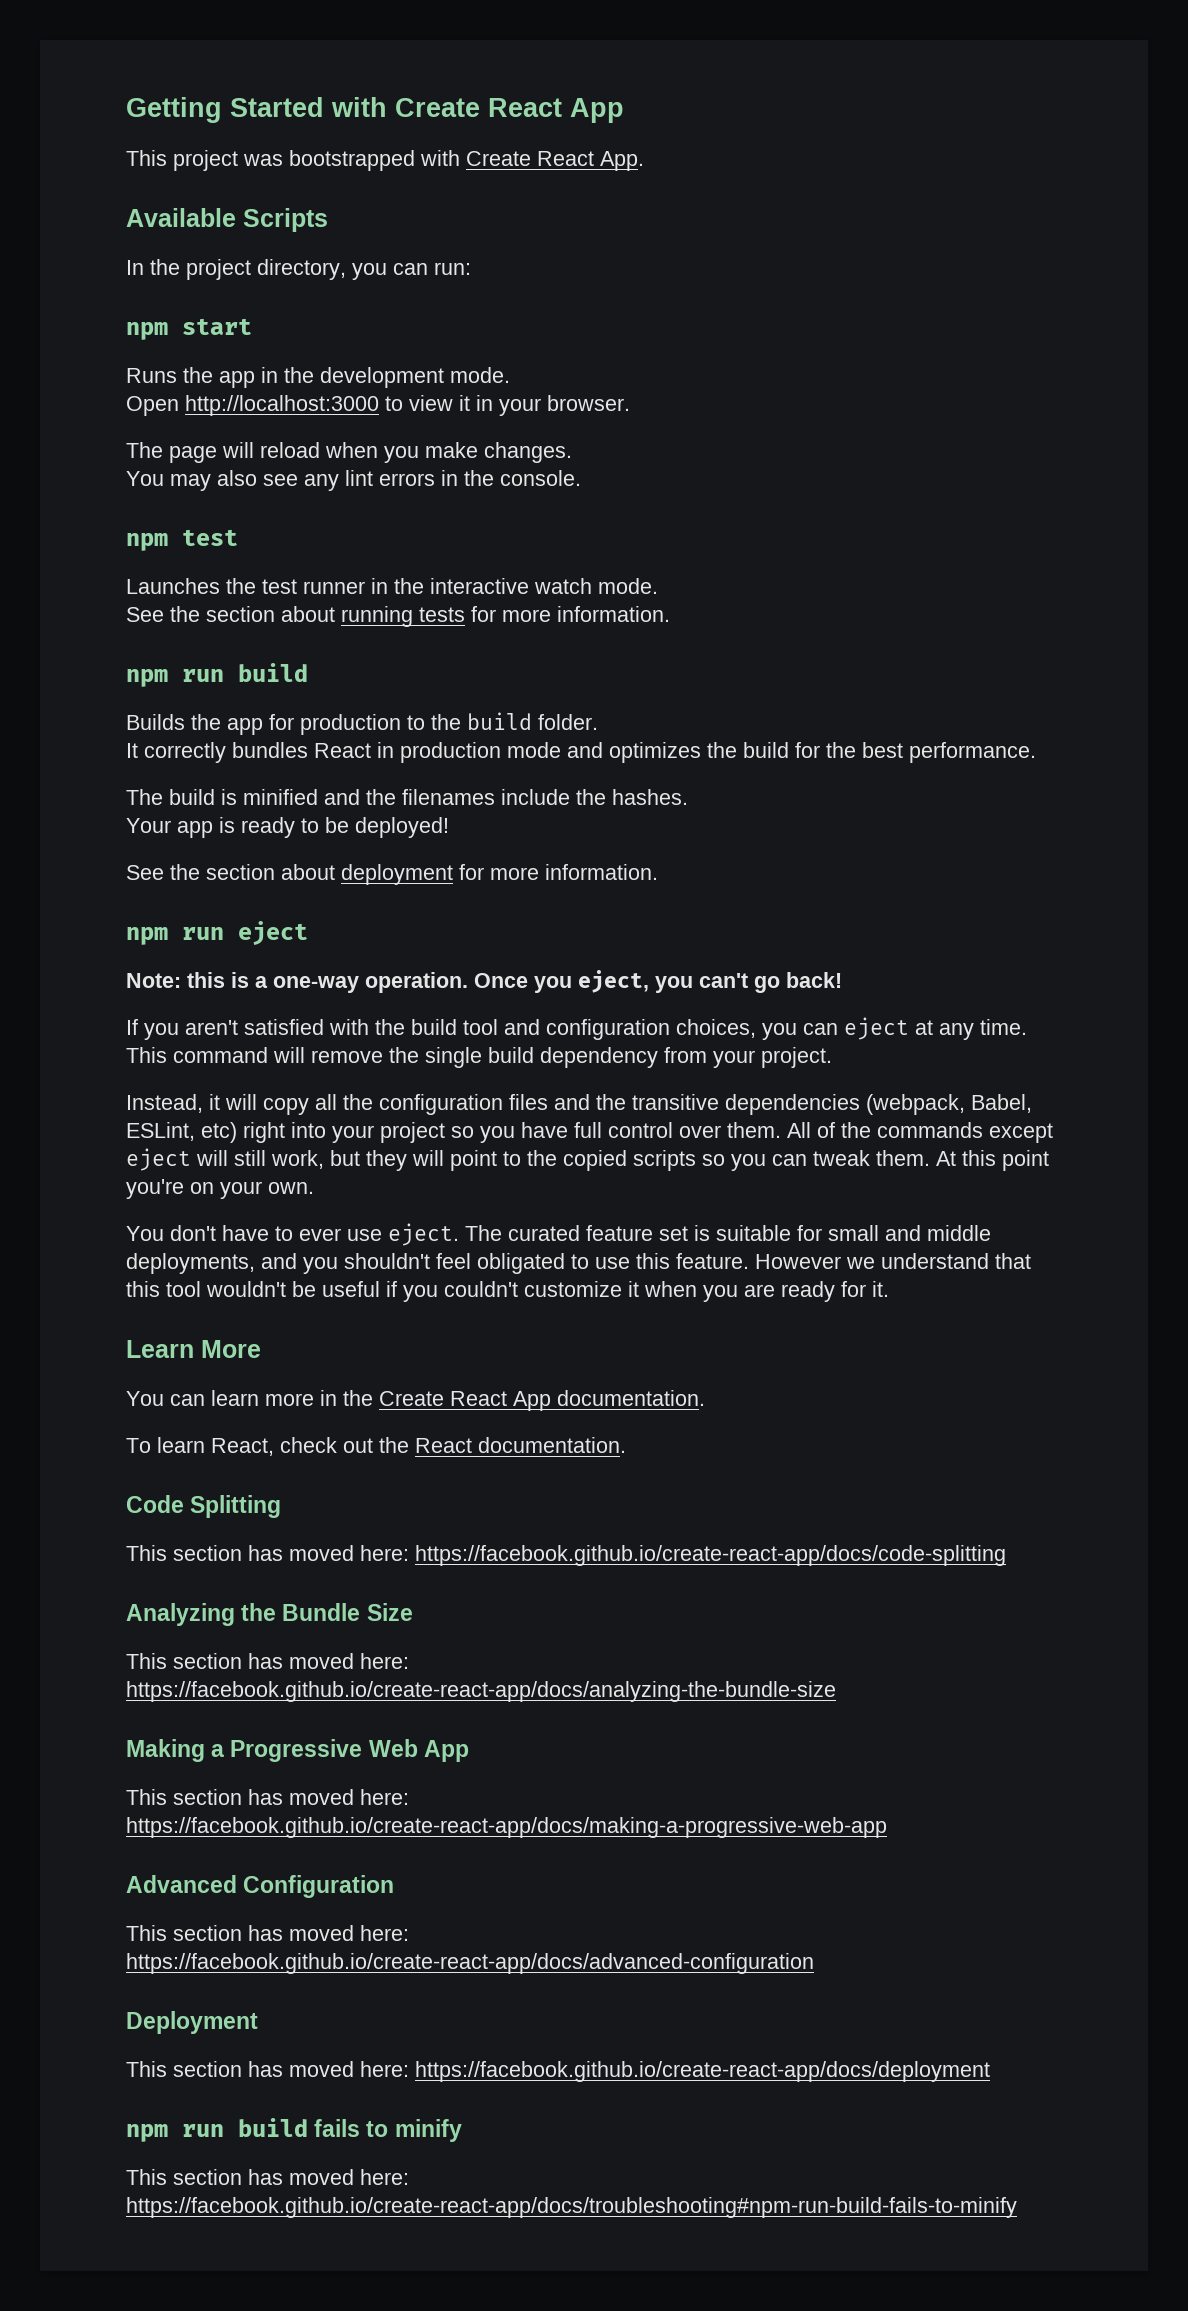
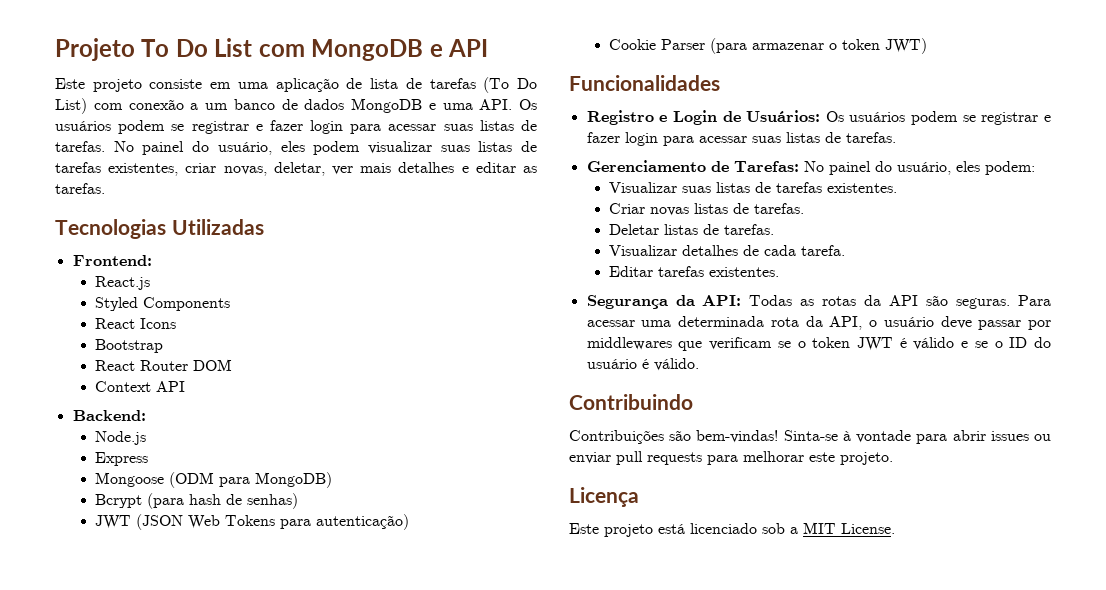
[126,97,624,123] [126,150,644,171] [126,208,328,232] [126,259,471,280] [126,318,252,340] [126,367,510,388] [126,395,630,416] [126,442,572,463] [126,470,581,491] [126,529,238,551] [126,578,658,594] [126,606,670,627] [126,663,308,687] [126,712,598,735] [126,742,1036,763] [126,789,688,805] [126,817,449,838] [126,864,658,885] [126,921,308,945] [126,970,842,993] [126,1017,1027,1040] [126,1047,832,1068] [126,1094,1032,1115] [126,1122,1053,1143] [126,1148,1049,1171] [126,1179,314,1199] [126,1223,991,1246] [126,1253,1031,1274] [126,1281,889,1302] [126,1340,261,1358] [126,1390,705,1411] [126,1437,626,1456] [126,1495,282,1518] [126,1545,1006,1566] [126,1603,413,1626] [126,1653,409,1669] [126,1681,836,1702] [126,1739,469,1762] [126,1789,409,1805] [126,1817,887,1838] [126,1875,395,1898] [126,1925,409,1941] [126,1953,814,1974] [126,2011,258,2034] [126,2061,990,2082] [126,2118,462,2142] [126,2169,409,2185] [126,2197,1017,2218] Getting Started with Create React App // This project was bootstrapped with Create React App. // Available Scripts // In the project directory, you can run: // npm start // Runs the app in the development mode. // Open http://localhost:3000 to view it in your browser. // The page will reload when you make changes. // You may also see any lint errors in the console. // npm test // Launches the test runner in the interactive watch mode. // See the section about running tests for more information. // npm run build // Builds the app for production to the build folder. // It correctly bundles React in production mode and optimizes the build for the best performance. // The build is minified and the filenames include the hashes. // Your app is ready to be deployed! // See the section about deployment for more information. // npm run eject // Note: this is a one-way operation. Once you eject, you can't go back! // If you aren't satisfied with the build tool and configuration choices, you can eject at any time. This command will remove the single build dependency from your project. // Instead, it will copy all the configuration files and the transitive dependencies (webpack, Babel, ESLint, etc) right into your project so you have full control over them. All of the commands except eject will still work, but they will point to the copied scripts so you can tweak them. At this point you're on your own. // You don't have to ever use eject. The curated feature set is suitable for small and middle deployments, and you shouldn't feel obligated to use this feature. However we understand that this tool wouldn't be useful if you couldn't customize it when you are ready for it. // Learn More // You can learn more in the Create React App documentation. // To learn React, check out the React documentation. // Code Splitting // This section has moved here: https://facebook.github.io/create-react-app/docs/code-splitting // Analyzing the Bundle Size // This section has moved here: https://facebook.github.io/create-react-app/docs/analyzing-the-bundle-size // Making a Progressive Web App // This section has moved here: https://facebook.github.io/create-react-app/docs/making-a-progressive-web-app // Advanced Configuration // This section has moved here: https://facebook.github.io/create-react-app/docs/advanced-configuration // Deployment // This section has moved here: https://facebook.github.io/create-react-app/docs/deployment // npm run build fails to minify // This section has moved here: https://facebook.github.io/create-react-app/docs/troubleshooting#npm-run-build-fails-to-minify -> [55,38,489,61] [55,77,538,93] [55,98,537,114] [55,120,537,134] [55,141,537,155] [55,162,537,176] [55,183,105,194] [55,219,264,239] [72,255,152,266] [95,276,151,290] [95,297,231,311] [95,318,177,329] [95,339,164,353] [95,359,233,371] [95,381,186,392] [72,410,146,421] [95,431,147,445] [95,452,149,466] [95,472,333,488] [95,493,299,509] [95,514,410,530] [609,38,928,54] [569,75,720,91] [586,110,1051,125] [586,132,896,146] [586,160,1035,175] [609,182,898,193] [609,203,805,216] [609,224,775,235] [609,245,846,256] [609,266,780,277] [586,295,1051,309] [586,316,1051,330] [586,337,1051,351] [586,358,699,371] [569,394,693,410] [569,430,1051,444] [569,451,893,465] [569,487,639,507] [569,522,895,537] Projeto To Do List com MongoDB e API // Este projeto consiste em uma aplicação de lista de tarefas (To Do List) com conexão a um banco de dados MongoDB e uma API. Os usuários podem se registrar e fazer login para acessar suas listas de tarefas. No painel do usuário, eles podem visualizar suas listas de tarefas existentes, criar novas, deletar, ver mais detalhes e editar as tarefas. // Tecnologias Utilizadas // Frontend: // React.js // Styled Components // React Icons // Bootstrap // React Router DOM // Context API // Backend: // Node.js // Express // Mongoose (ODM para MongoDB) // Bcrypt (para hash de senhas) // JWT (JSON Web Tokens para autenticação) // Cookie Parser (para armazenar o token JWT) // Funcionalidades // Registro e Login de Usuários: Os usuários podem se registrar e fazer login para acessar suas listas de tarefas. // Gerenciamento de Tarefas: No painel do usuário, eles podem: // Visualizar suas listas de tarefas existentes. // Criar novas listas de tarefas. // Deletar listas de tarefas. // Visualizar detalhes de cada tarefa. // Editar tarefas existentes. // Segurança da API: Todas as rotas da API são seguras. Para acessar uma determinada rota da API, o usuário deve passar por middlewares que verificam se o token JWT é válido e se o ID do usuário é válido. // Contribuindo // Contribuições são bem-vindas! Sinta-se à vontade para abrir issues ou enviar pull requests para melhorar este projeto. // Licença // Este projeto está licenciado sob a MIT License.

